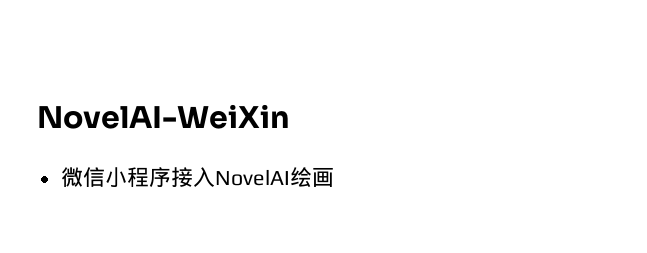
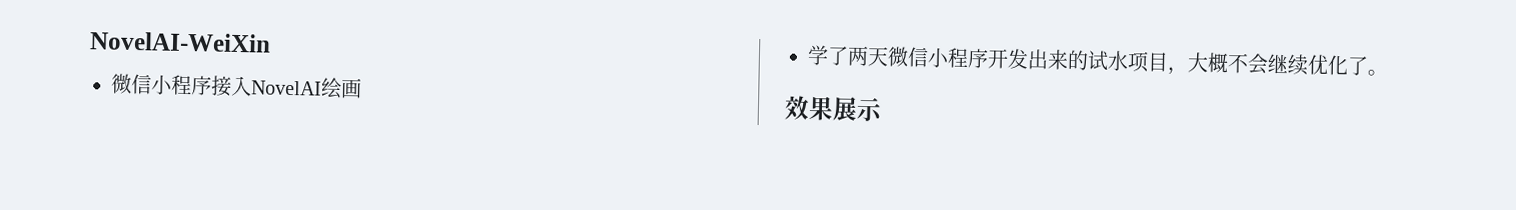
(334, 177) none -> [807,44,1388,77] [784,95,883,122] // 学了两天微信小程序开发出来的试水项目，大概不会继续优化了。 // 效果展示

